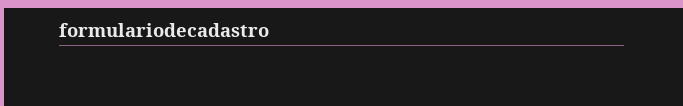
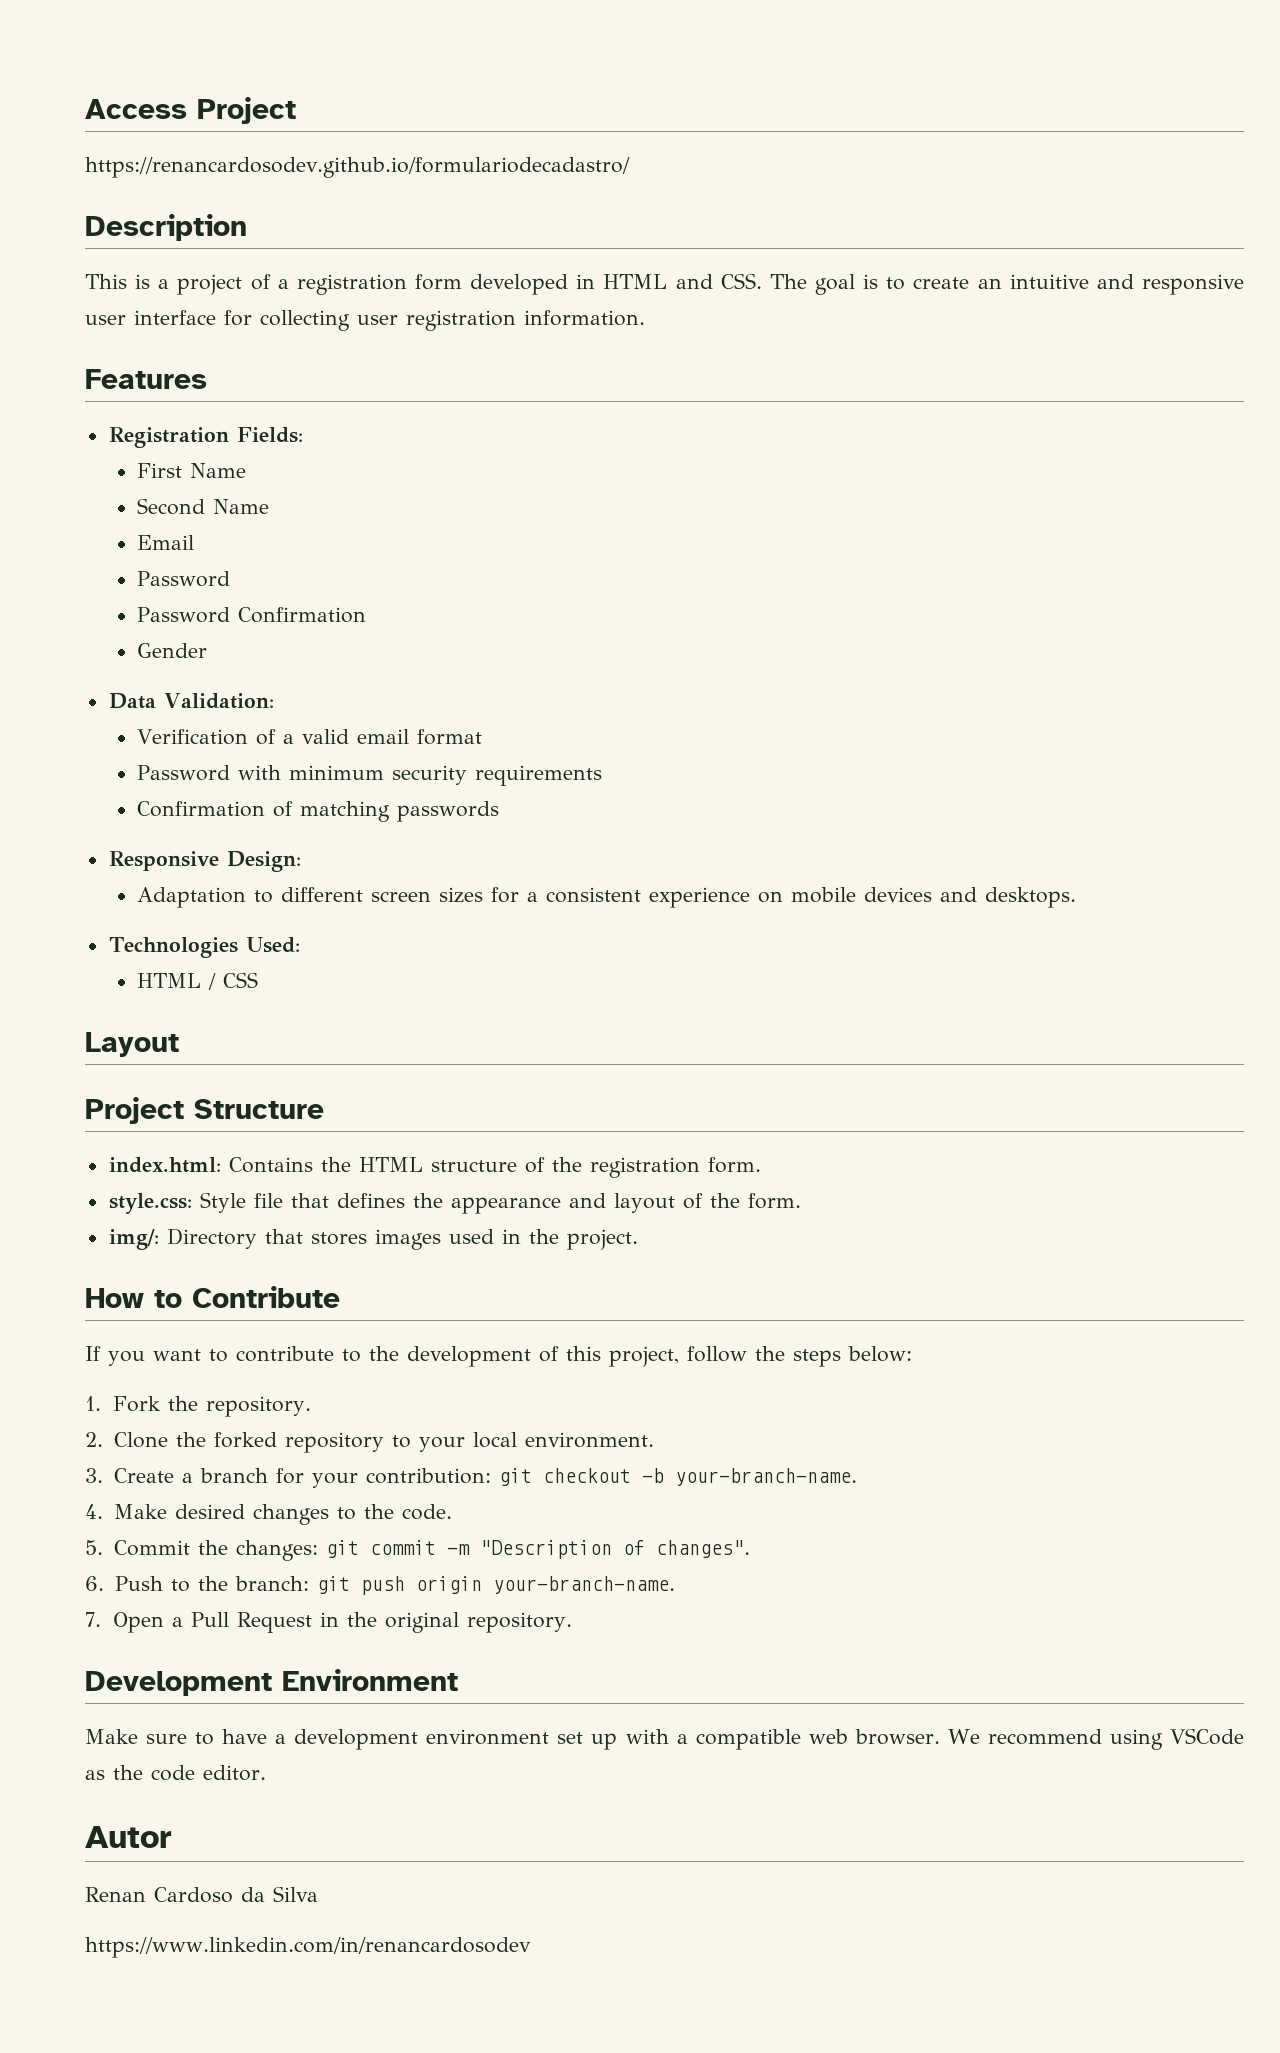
[59,23,269,37] formulariodecadastro -> [85,97,296,124] [85,157,630,178] [85,214,247,241] [85,273,1244,295] [85,310,645,331] [85,369,207,389] [108,427,303,448] [136,463,246,478] [136,498,269,515] [136,535,194,550] [136,571,230,587] [136,607,366,623] [136,643,207,658] [108,693,274,709] [136,729,482,745] [136,765,602,786] [136,801,499,822] [108,851,301,872] [136,887,1076,908] [108,937,300,958] [136,972,258,990] [85,1032,179,1057] [85,1097,324,1124] [108,1157,761,1178] [108,1192,801,1214] [108,1228,638,1250] [85,1286,340,1308] [85,1346,912,1367] [85,1396,312,1417] [85,1432,654,1453] [85,1468,857,1488] [85,1504,452,1525] [85,1540,750,1561] [85,1576,675,1595] [85,1612,573,1633] [85,1669,458,1696] [85,1728,1244,1750] [85,1765,266,1781] [85,1826,172,1848] [85,1886,318,1903] [85,1937,531,1958] Access Project // https://renancardosodev.github.io/formulariodecadastro/ // Description // This is a project of a registration form developed in HTML and CSS. The goal is to create an intuitive and responsive user interface for collecting user registration information. // Features // Registration Fields: // First Name // Second Name // Email // Password // Password Confirmation // Gender // Data Validation: // Verification of a valid email format // Password with minimum security requirements // Confirmation of matching passwords // Responsive Design: // Adaptation to different screen sizes for a consistent experience on mobile devices and desktops. // Technologies Used: // HTML / CSS // Layout // Project Structure // index.html: Contains the HTML structure of the registration form. // style.css: Style file that defines the appearance and layout of the form. // img/: Directory that stores images used in the project. // How to Contribute // If you want to contribute to the development of this project, follow the steps below: // 1. Fork the repository. // 2. Clone the forked repository to your local environment. // 3. Create a branch for your contribution: git checkout -b your-branch-name. // 4. Make desired changes to the code. // 5. Commit the changes: git commit -m "Description of changes". // 6. Push to the branch: git push origin your-branch-name. // 7. Open a Pull Request in the original repository. // Development Environment // Make sure to have a development environment set up with a compatible web browser. We recommend using VSCode as the code editor. // Autor // Renan Cardoso da Silva // https://www.linkedin.com/in/renancardosodev

